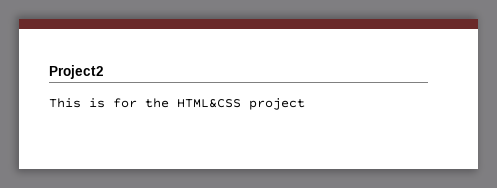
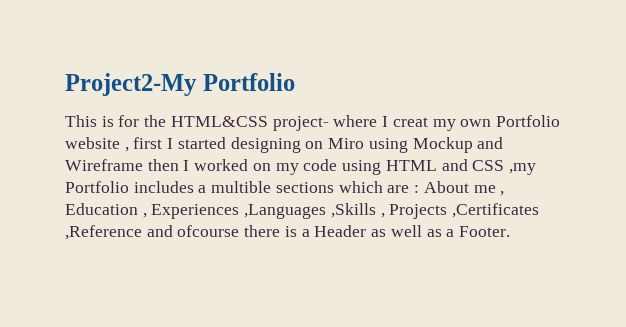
[49,65,104,79] Project2 -> [65,73,295,96] Project2-My Portfolio
[249,98,305,110] project -> [272,115,560,131] [65,137,504,153] [65,159,536,175] [65,181,505,196] [65,203,540,219] [65,225,510,240] project- where I creat my own Portfolio website , first I started designing on Miro using Mockup and Wireframe then I worked on my code using HTML and CSS ,my Portfolio includes a multible sections which are : About me , Education , Experiences ,Languages ,Skills , Projects ,Certificates ,Reference and ofcourse there is a Header as well as a Footer.

